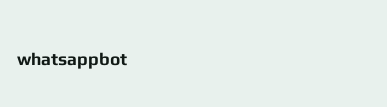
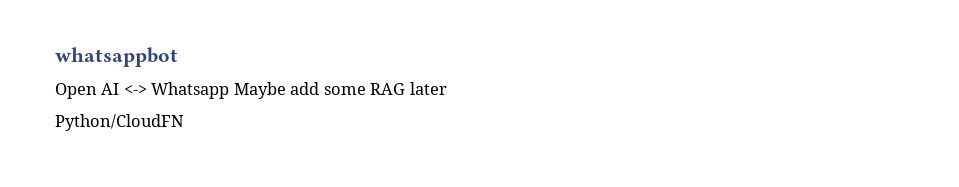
(127, 60) none -> [55,82,447,99] [55,114,184,131] // Open AI <-> Whatsapp Maybe add some RAG later // Python/CloudFN

